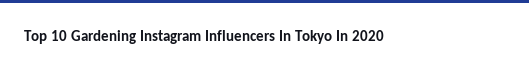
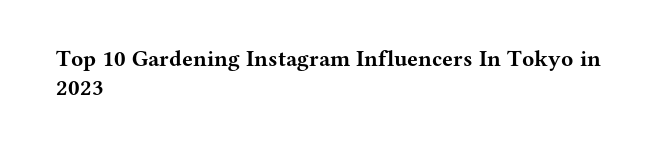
[336,30,385,41] In 2020 -> [579,51,601,66] [56,81,104,95] in 2023

